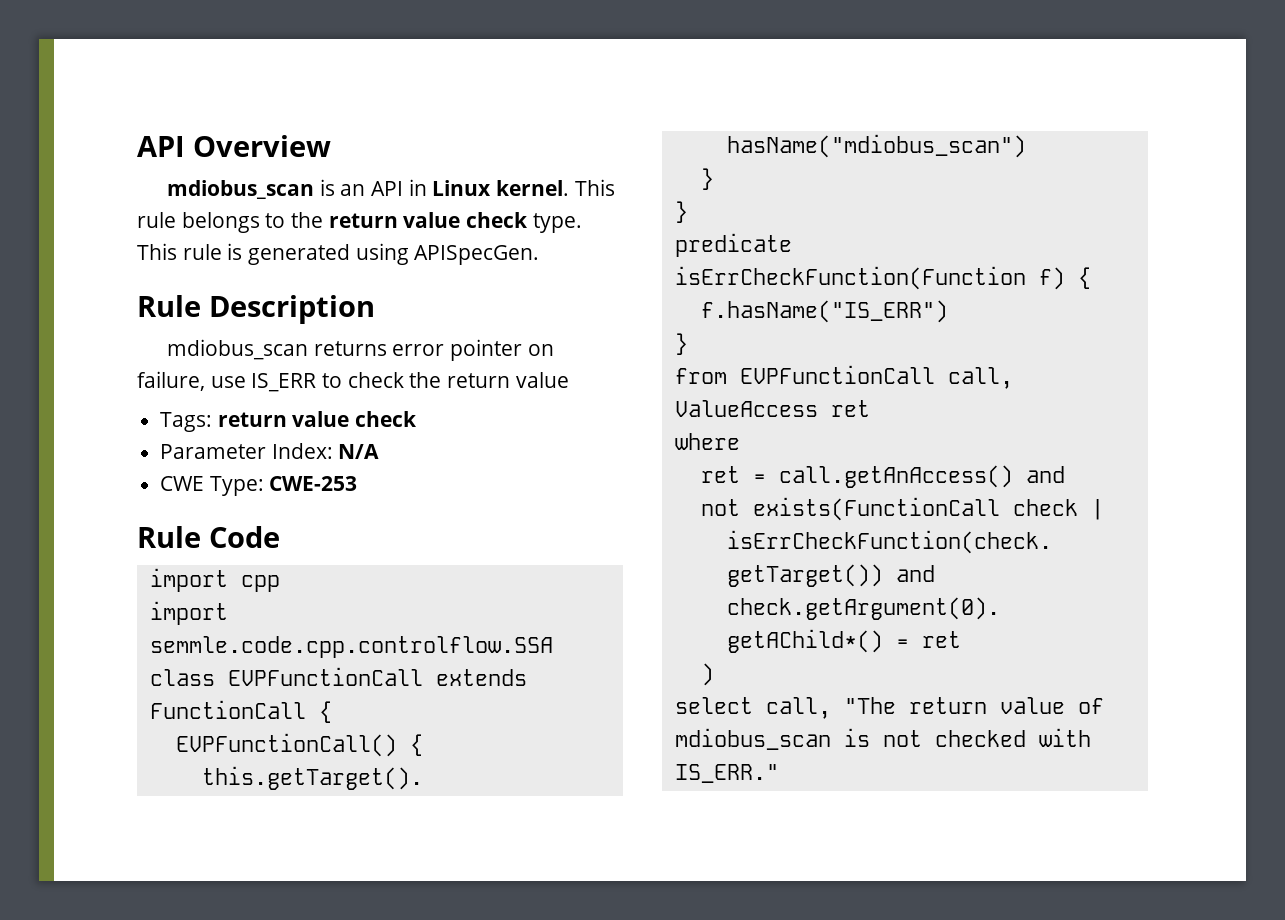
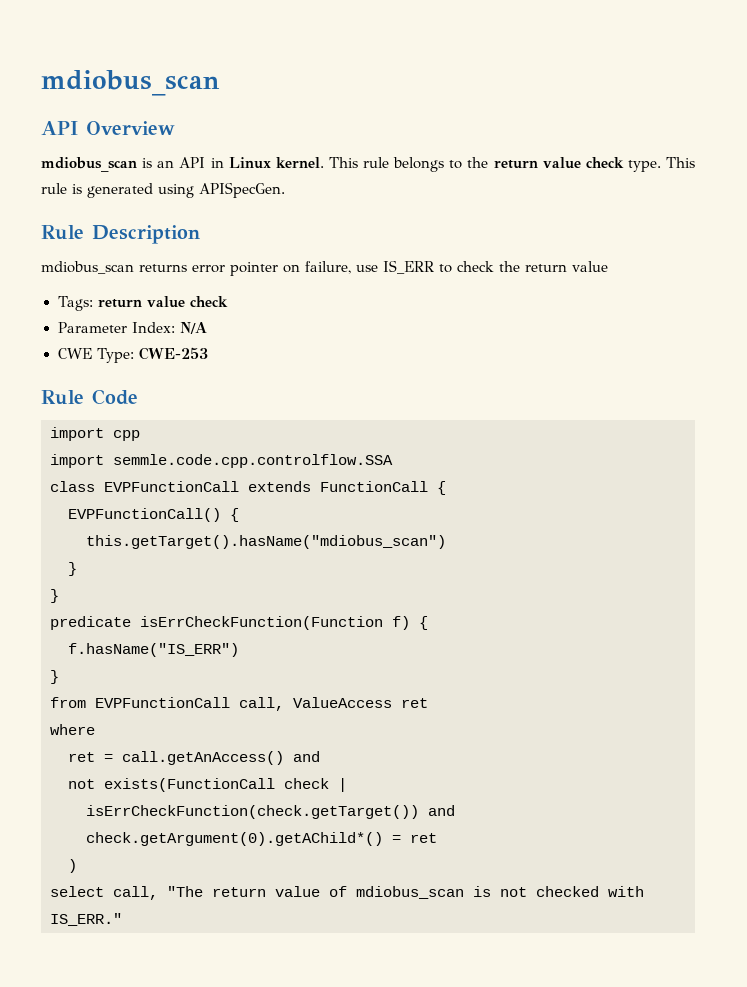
(137, 146) none -> [41,70,220,96] mdiobus_scan //

